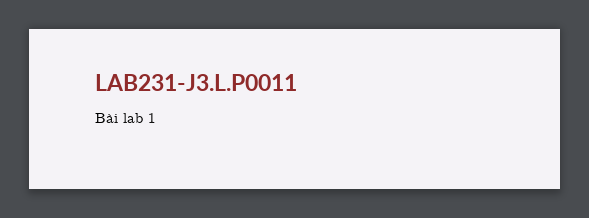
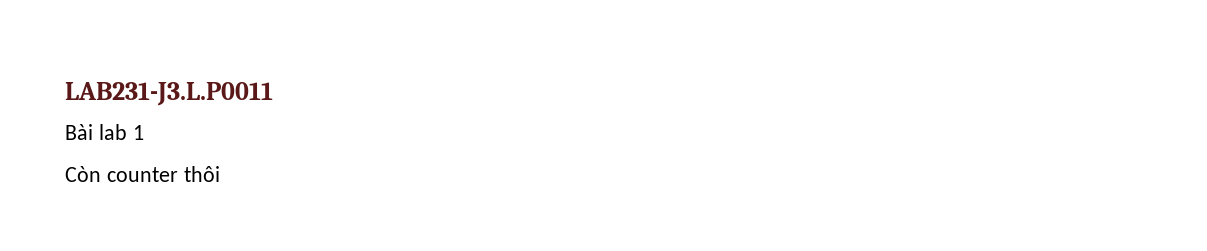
(156, 118) none -> [65,166,220,182] // Còn counter thôi

